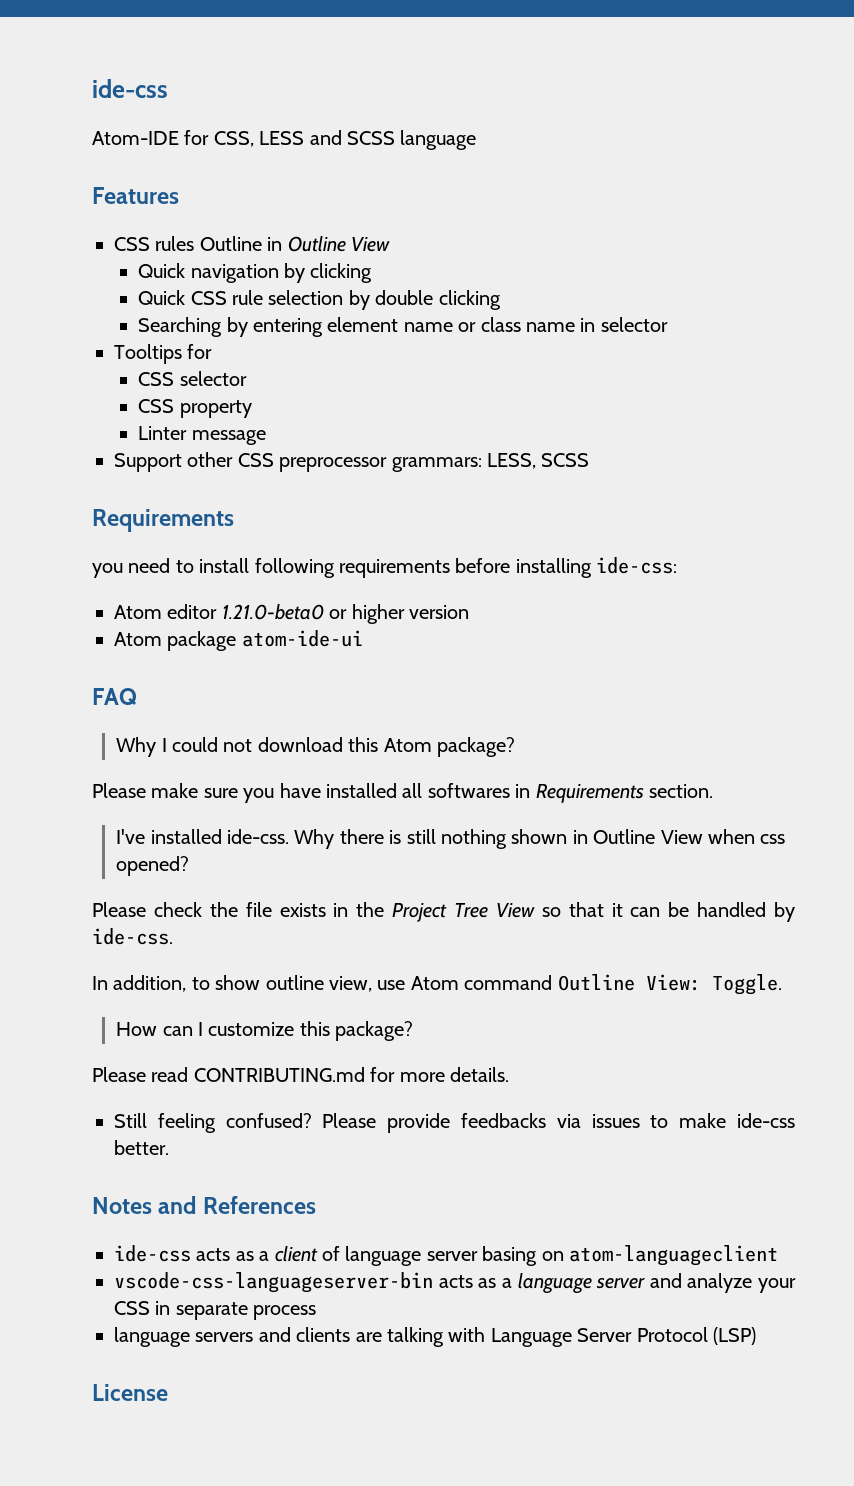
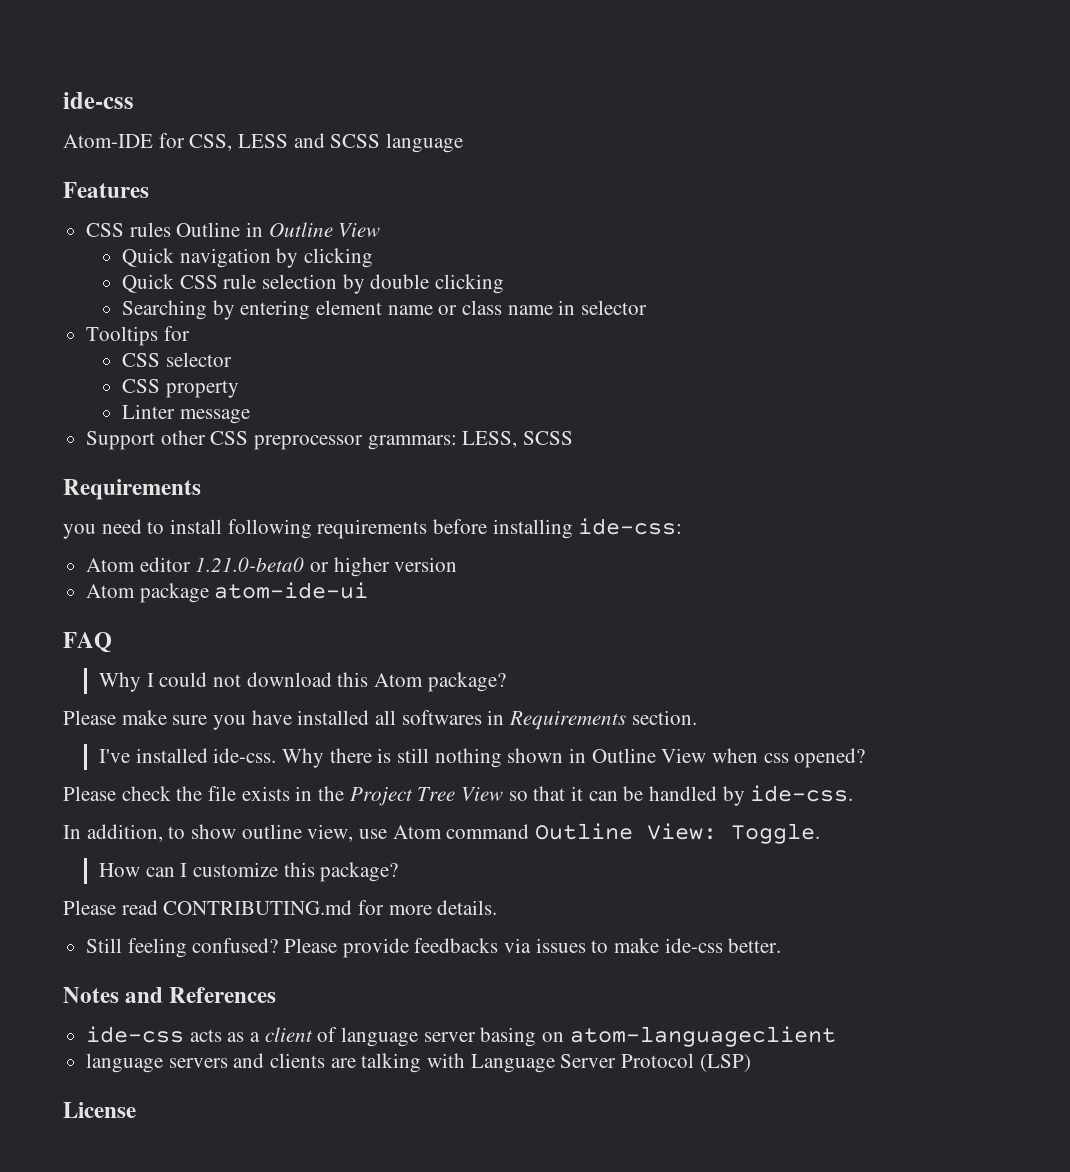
[114,1272,796,1294] [114,1301,317,1320] // vscode-css-languageserver-bin acts as a language server and analyze your CSS in separate process -> (836, 1036) none

